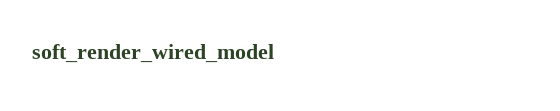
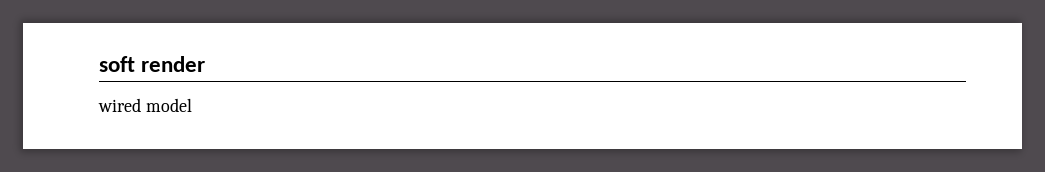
[32,44,274,63] soft_render_wired_model -> [99,56,206,72] [98,98,192,112] soft render // wired model

